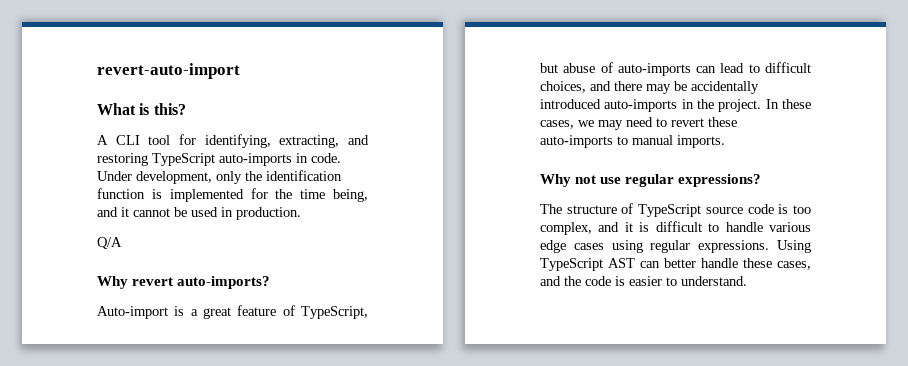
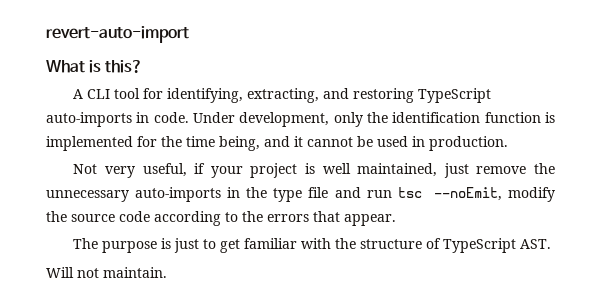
[97,237,122,249] [97,276,271,289] [97,305,368,319] [540,62,811,76] [540,81,759,94] [540,99,811,112] [540,117,737,130] [540,135,725,148] [540,174,762,187] [540,203,811,217] [540,221,811,235] [540,240,811,253] [540,258,811,271] [540,276,747,286] Q/A // Why revert auto-imports? // Auto-import is a great feature of TypeScript, but abuse of auto-imports can lead to difficult choices, and there may be accidentally introduced auto-imports in the project. In these cases, we may need to revert these auto-imports to manual imports. // Why not use regular expressions? // The structure of TypeScript source code is too complex, and it is difficult to handle various edge cases using regular expressions. Using TypeScript AST can better handle these cases, and the code is easier to understand. -> [73,163,555,178] [46,187,555,202] [46,211,396,226] [73,238,552,253] [46,267,167,278] Not very useful, if your project is well maintained, just remove the unnecessary auto-imports in the type file and run tsc --noEmit, modify the source code according to the errors that appear. // The purpose is just to get familiar with the structure of TypeScript AST. // Will not maintain.

